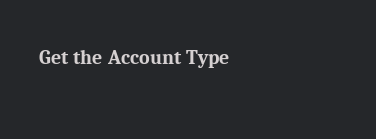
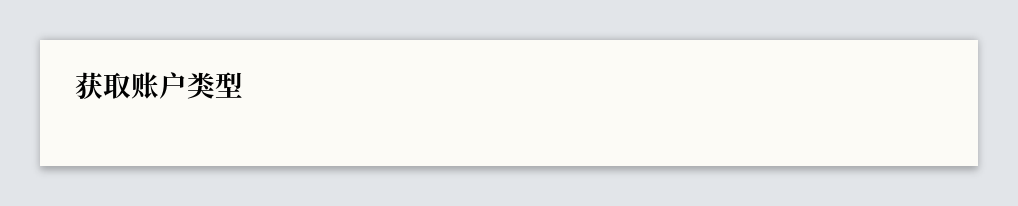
[39,49,229,68] Get the Account Type -> [75,72,243,99] 获取账户类型

